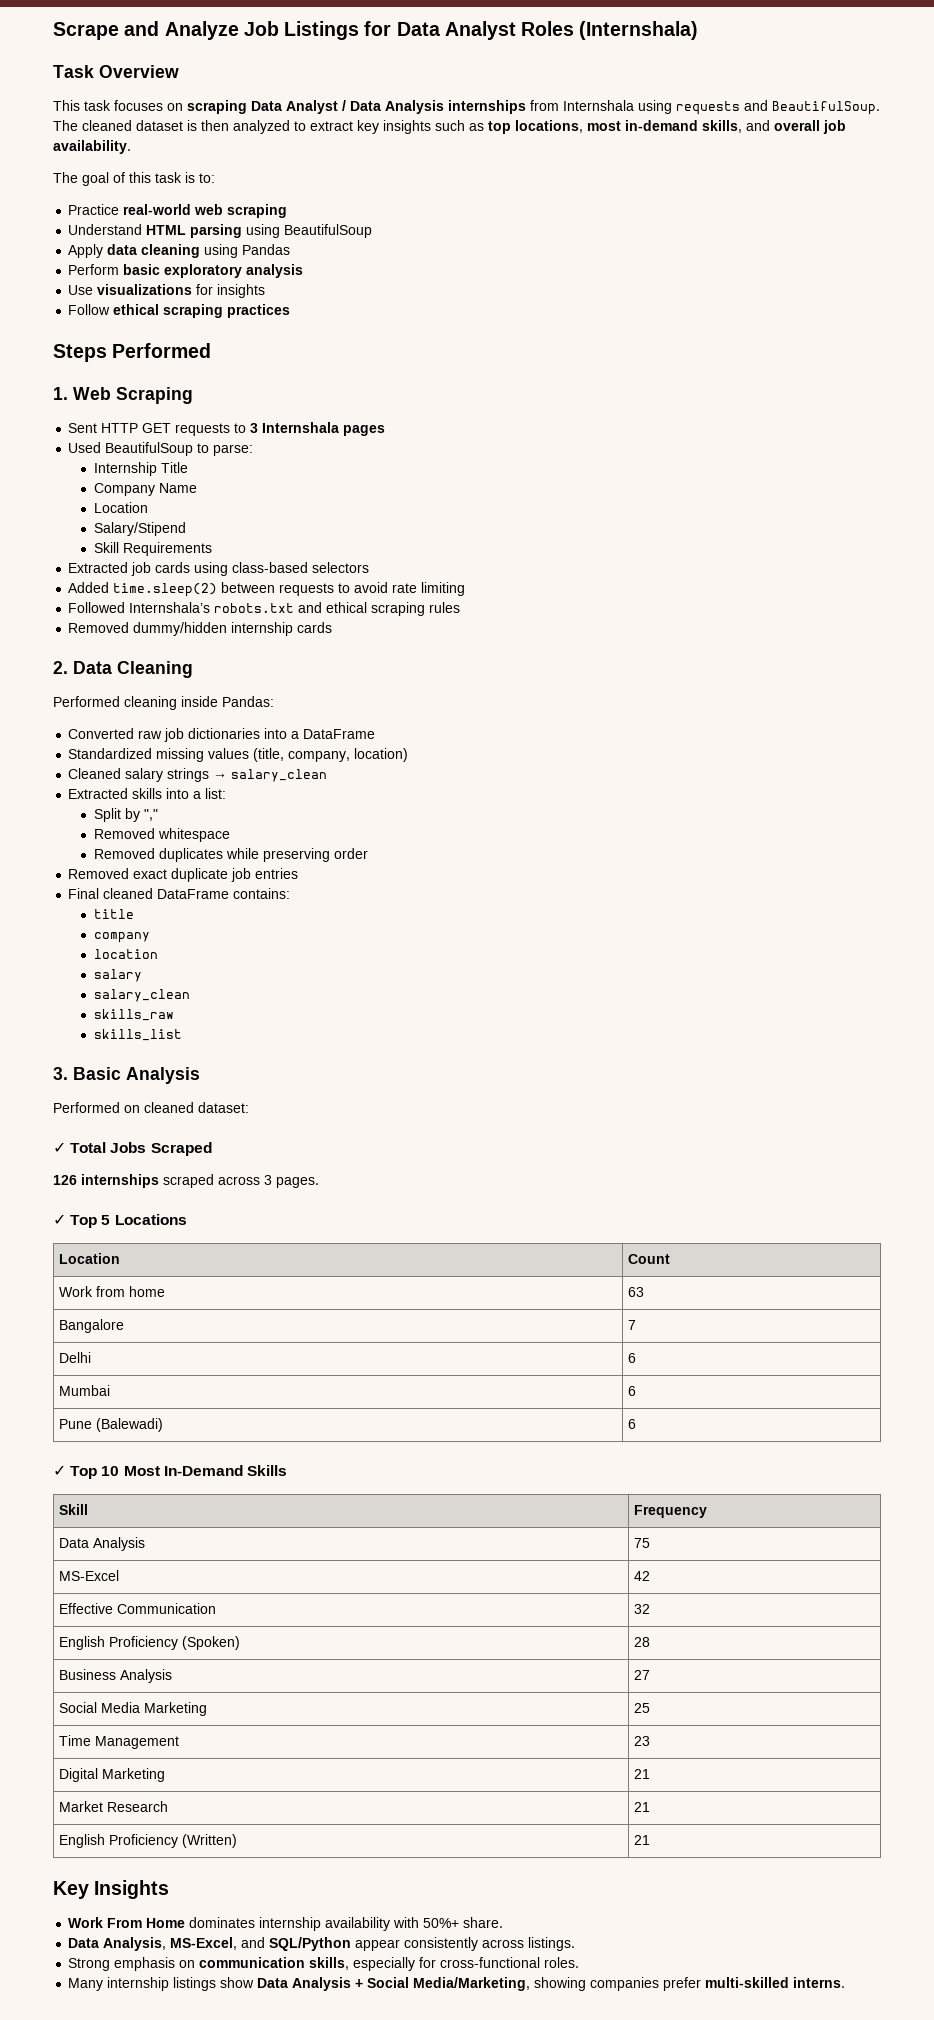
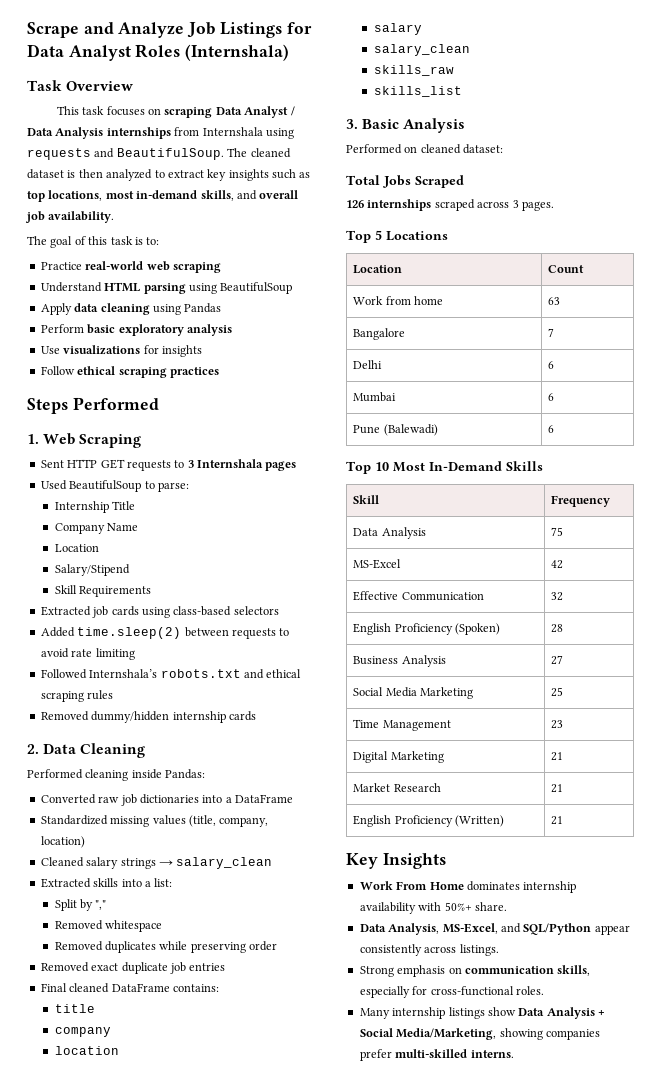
[53,1142,66,1153] ✓ -> (504, 149) none
[53,1214,66,1225] ✓ -> (554, 206) none
[53,1465,66,1476] ✓ -> (555, 429) none

